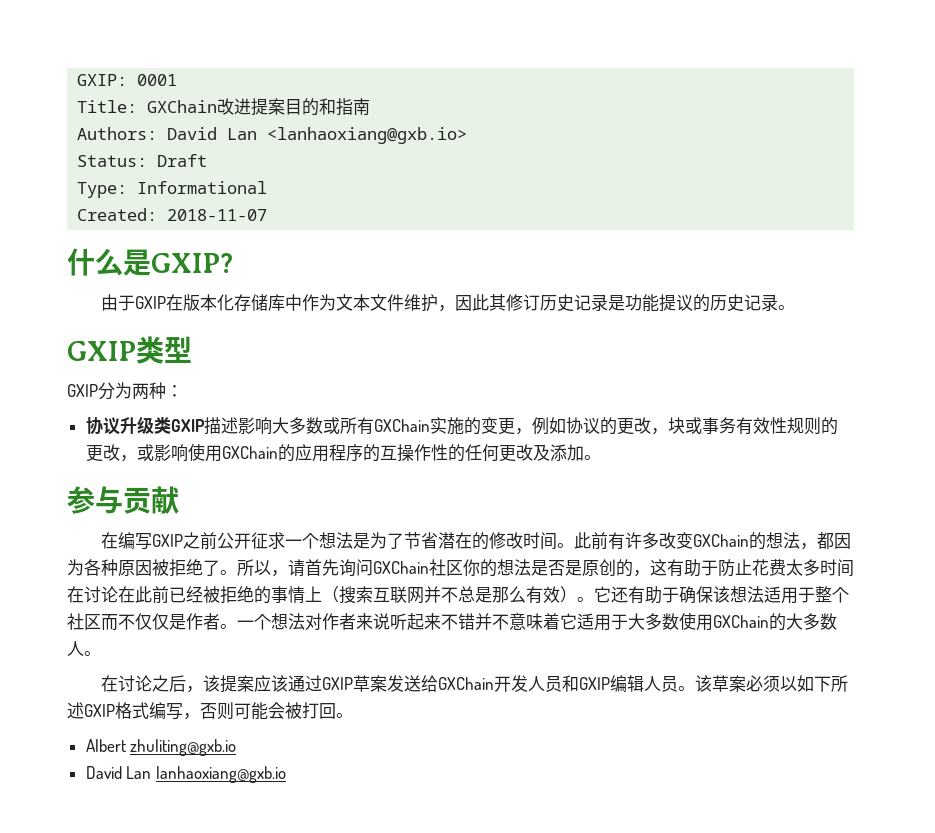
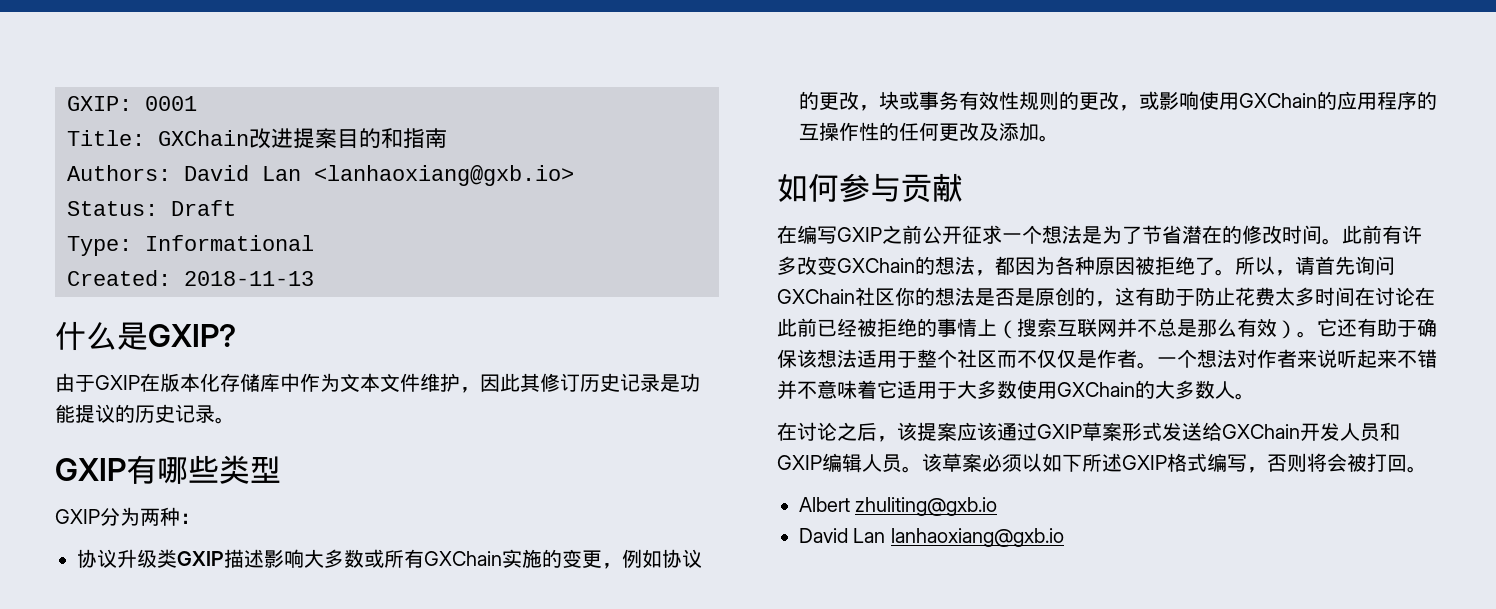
[167,209,268,221] 2018-11-07 -> [184,271,314,286] 2018-11-13
(136, 351) none -> [126,455,219,484] 有哪些
(601, 457) none -> [777,173,839,202] 如何
(388, 683) none -> [1122,422,1162,441] 形式
[234,702,268,720] 可能 -> [1307,453,1327,472] 将

